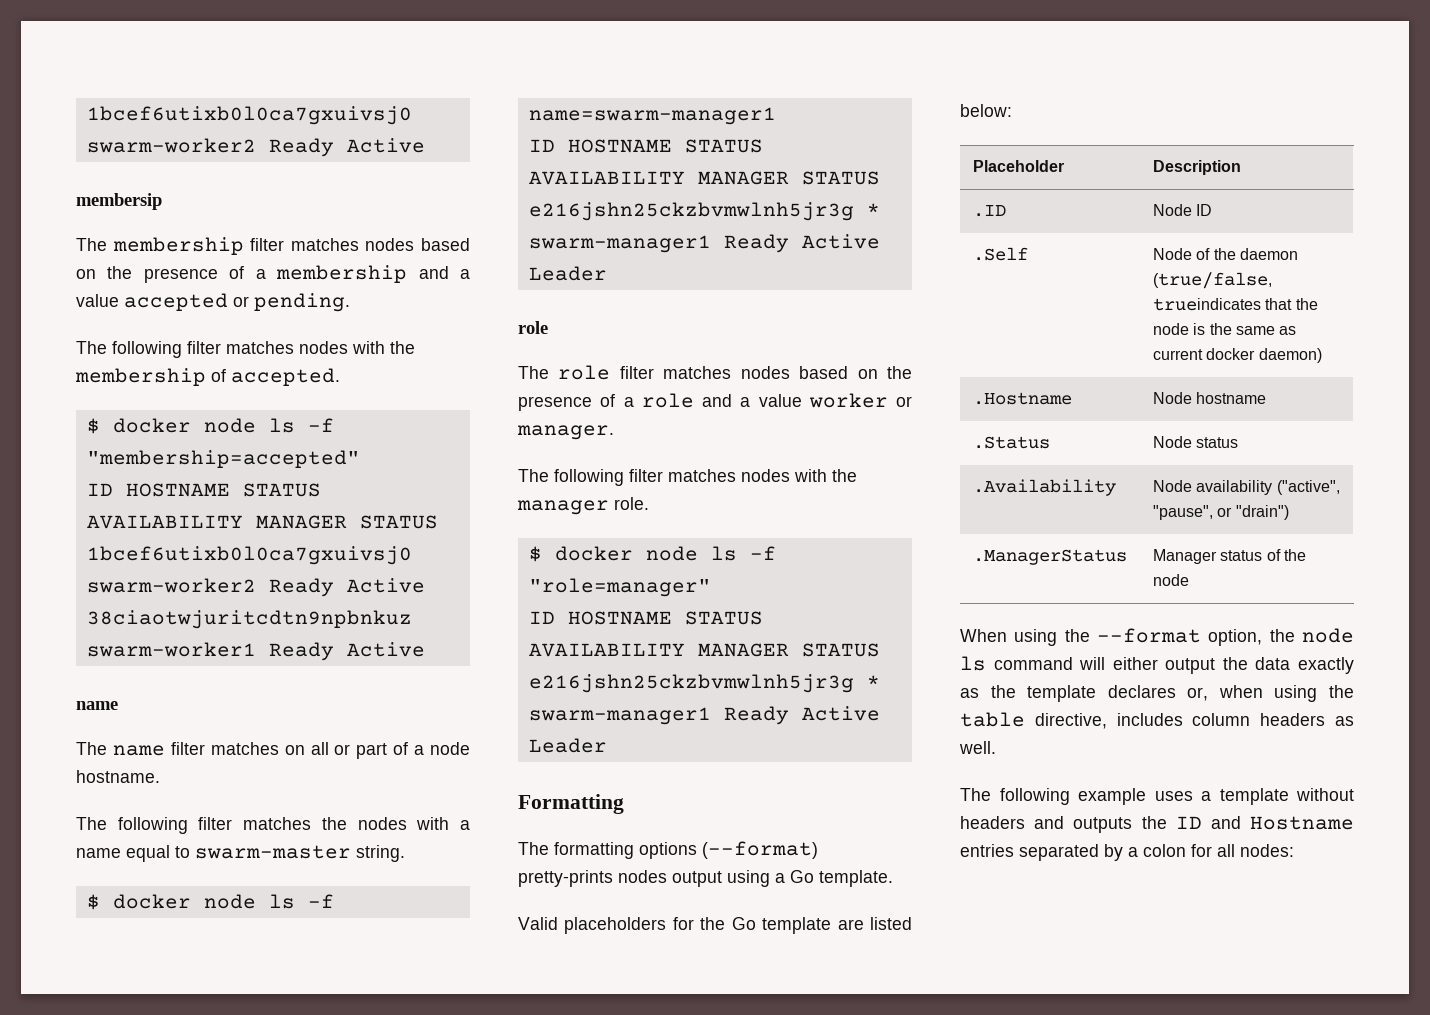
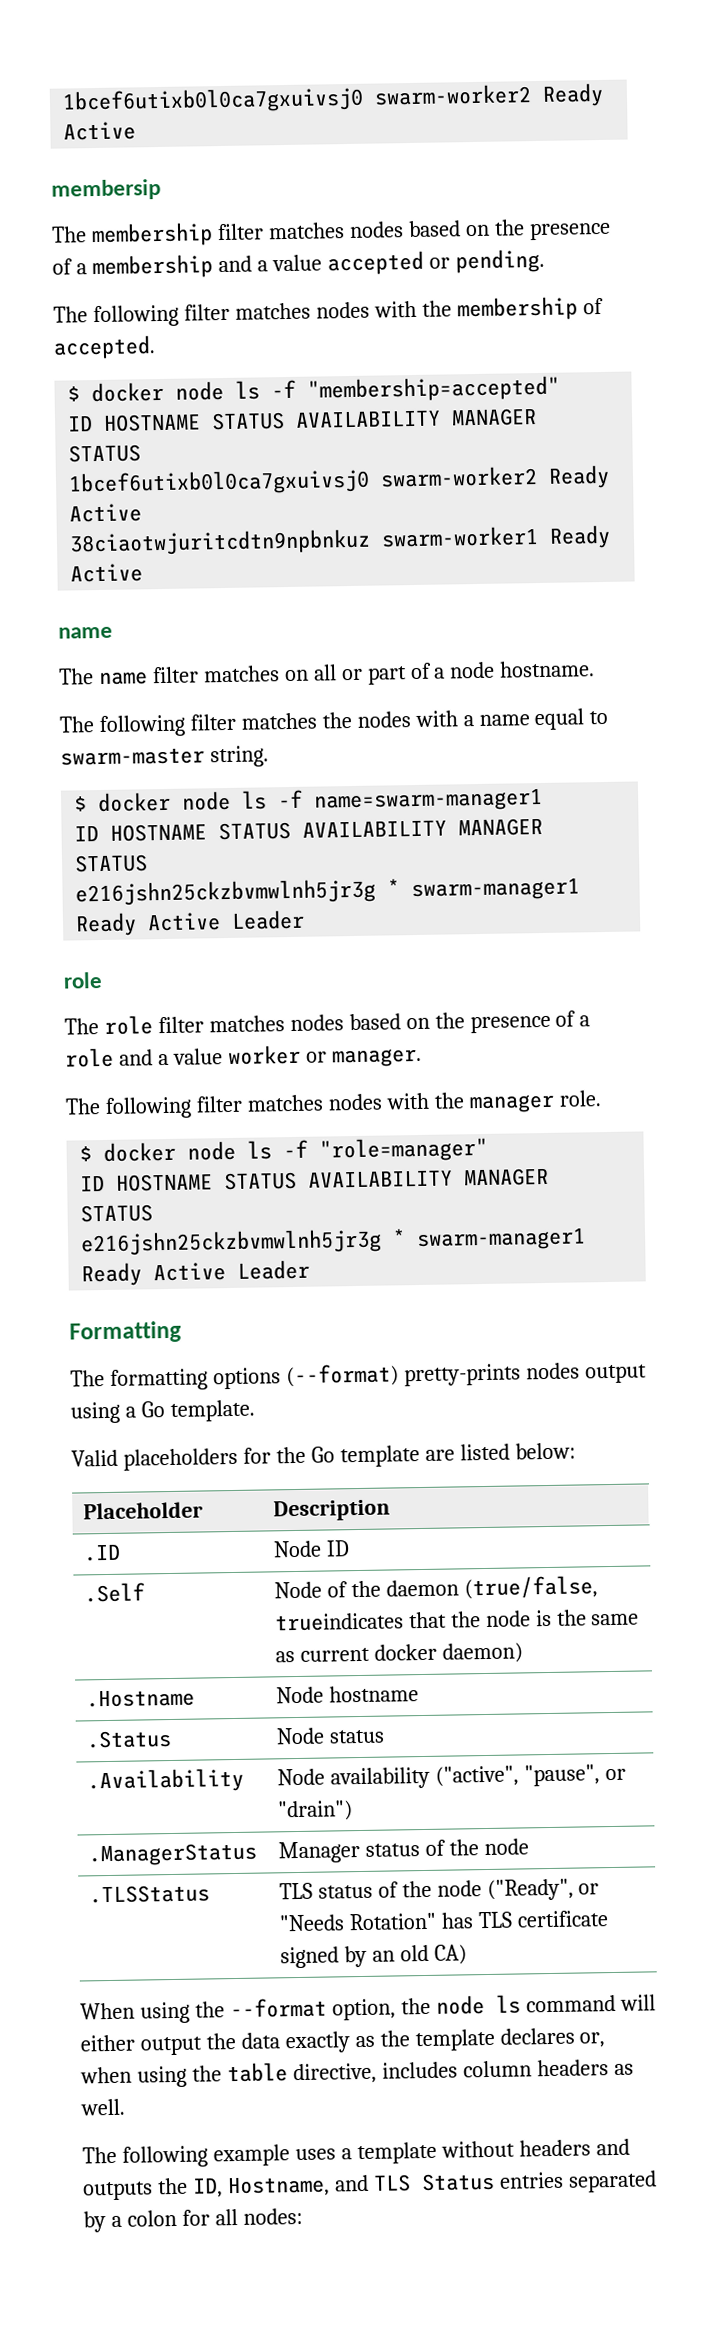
(1189, 580) none -> [88,1884,210,1904] [278,1878,600,1902] [278,1910,609,1932] [279,1944,467,1969] // .TLSStatus | TLS status of the node ("Ready", or "Needs Rotation" has TLS certificate signed by an old CA)
[1175,816,1354,830] ID and Hostname -> [191,2172,495,2198] ID, Hostname, and TLS Status

